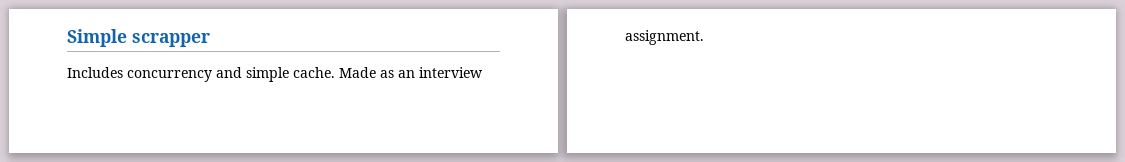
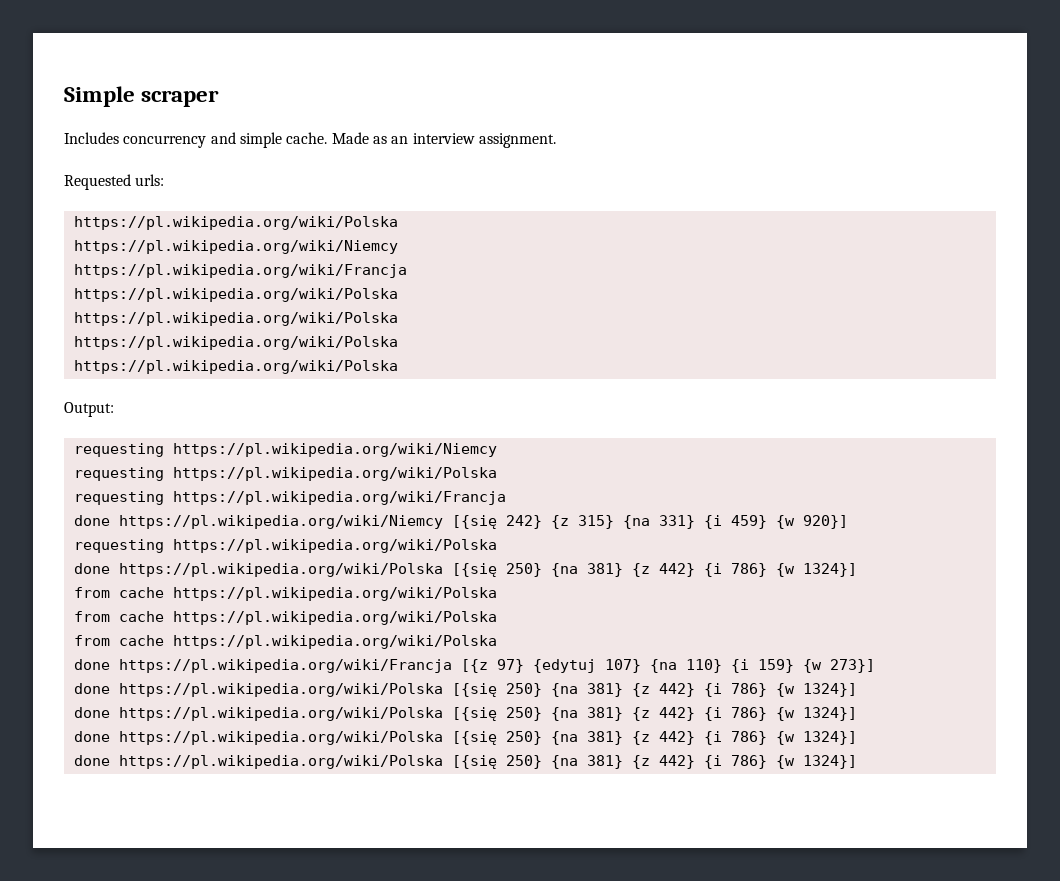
[132,33,210,47] scrapper -> [141,90,220,107] scraper
(704, 37) none -> [64,174,165,190] [73,216,398,230] [73,240,398,254] [73,264,407,278] [73,288,398,302] [73,312,398,326] [73,336,398,350] [73,360,398,374] [64,402,114,417] [73,443,497,457] [73,467,497,481] [73,491,506,505] [73,515,848,529] [73,539,497,553] [73,563,857,577] [73,587,497,601] [73,611,497,625] [73,635,497,649] [73,659,875,673] [73,683,857,697] [73,707,857,721] [73,731,857,745] [73,755,857,769] // Requested urls: // https://pl.wikipedia.org/wiki/Polska // https://pl.wikipedia.org/wiki/Niemcy // https://pl.wikipedia.org/wiki/Francja // https://pl.wikipedia.org/wiki/Polska // https://pl.wikipedia.org/wiki/Polska // https://pl.wikipedia.org/wiki/Polska // https://pl.wikipedia.org/wiki/Polska // Output: // requesting https://pl.wikipedia.org/wiki/Niemcy // requesting https://pl.wikipedia.org/wiki/Polska // requesting https://pl.wikipedia.org/wiki/Francja // done https://pl.wikipedia.org/wiki/Niemcy [{się 242} {z 315} {na 331} {i 459} {w 920}] // requesting https://pl.wikipedia.org/wiki/Polska // done https://pl.wikipedia.org/wiki/Polska [{się 250} {na 381} {z 442} {i 786} {w 1324}] // from cache https://pl.wikipedia.org/wiki/Polska // from cache https://pl.wikipedia.org/wiki/Polska // from cache https://pl.wikipedia.org/wiki/Polska // done https://pl.wikipedia.org/wiki/Francja [{z 97} {edytuj 107} {na 110} {i 159} {w 273}] // done https://pl.wikipedia.org/wiki/Polska [{się 250} {na 381} {z 442} {i 786} {w 1324}] // done https://pl.wikipedia.org/wiki/Polska [{się 250} {na 381} {z 442} {i 786} {w 1324}] // done https://pl.wikipedia.org/wiki/Polska [{się 250} {na 381} {z 442} {i 786} {w 1324}] // done https://pl.wikipedia.org/wiki/Polska [{się 250} {na 381} {z 442} {i 786} {w 1324}]

